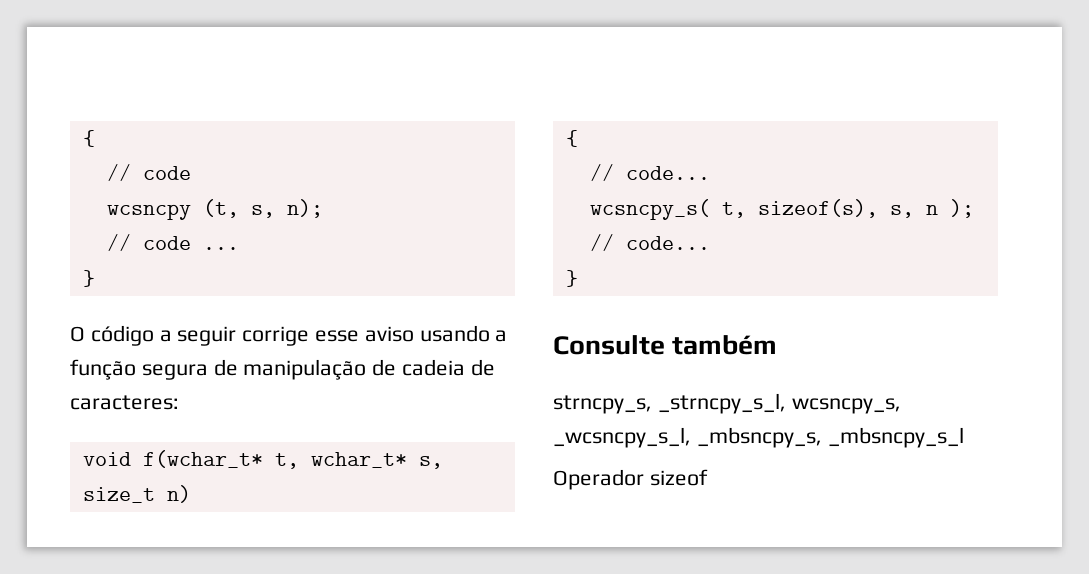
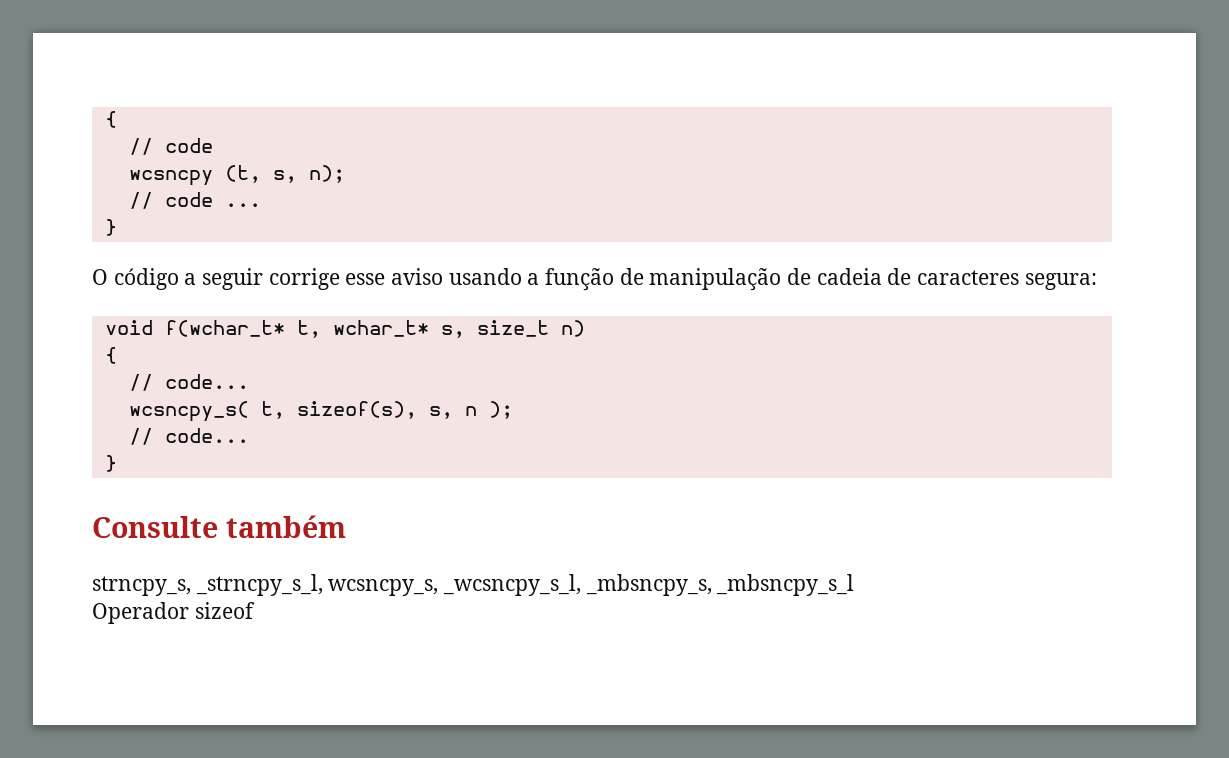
[141,364,208,380] segura -> (615, 279) none
[70,395,179,410] caracteres: -> [917,270,1097,290] caracteres segura:

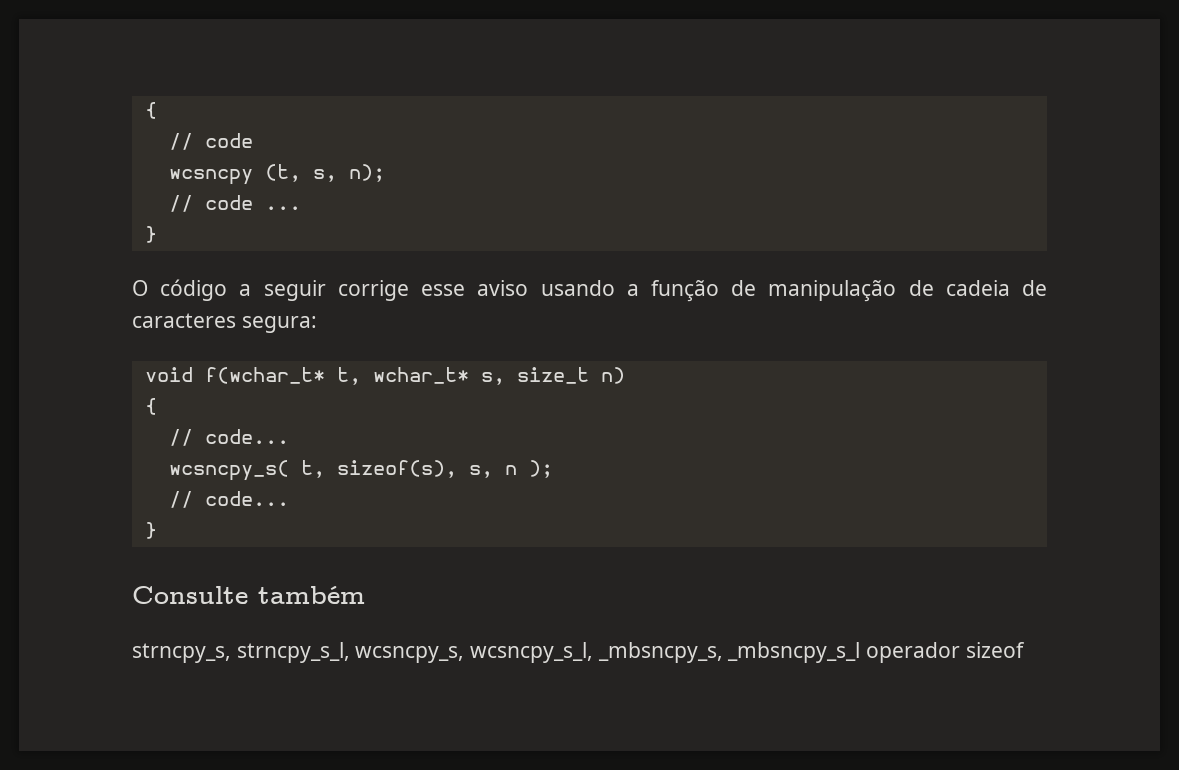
[195,574,582,596] _strncpy_s_l, wcsncpy_s, _wcsncpy_s_l, -> [236,642,594,663] strncpy_s_l, wcsncpy_s, wcsncpy_s_l,
[92,602,189,624] // Operador -> [866,642,961,663] operador

